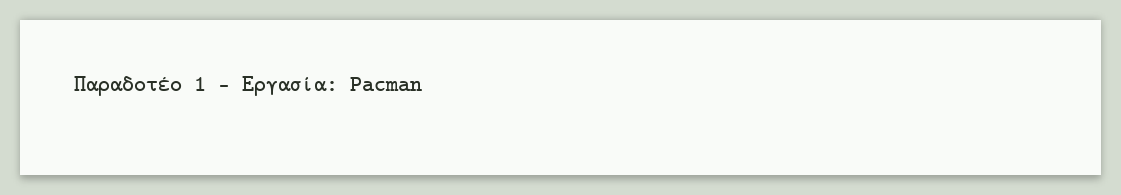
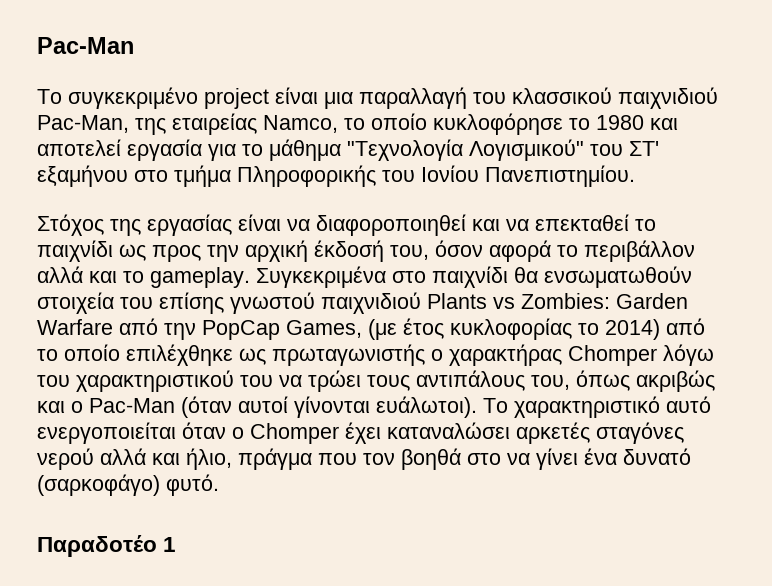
[74,76,422,96] Παραδοτέο 1 - Εργασία: Pacman -> [37,37,134,54] [37,87,718,109] [37,113,678,135] [37,139,659,161] [37,165,635,187] [37,214,656,236] [37,240,695,262] [37,266,692,288] [37,292,688,314] [37,318,705,340] [37,344,714,366] [37,370,715,392] [37,396,711,418] [37,422,684,444] [37,448,691,470] [37,474,219,496] [37,535,177,557] Pac-Man // Το συγκεκριμένο project είναι μια παραλλαγή του κλασσικού παιχνιδιού Pac-Man, της εταιρείας Namco, το οποίο κυκλοφόρησε το 1980 και αποτελεί εργασία για το μάθημα "Τεχνολογία Λογισμικού" του ΣΤ' εξαμήνου στο τμήμα Πληροφορικής του Ιονίου Πανεπιστημίου. // Στόχος της εργασίας είναι να διαφοροποιηθεί και να επεκταθεί το παιχνίδι ως προς την αρχική έκδοσή του, όσον αφορά το περιβάλλον αλλά και το gameplay. Συγκεκριμένα στο παιχνίδι θα ενσωματωθούν στοιχεία του επίσης γνωστού παιχνιδιού Plants vs Zombies: Garden Warfare από την PopCap Games, (με έτος κυκλοφορίας το 2014) από το οποίο επιλέχθηκε ως πρωταγωνιστής ο χαρακτήρας Chomper λόγω του χαρακτηριστικού του να τρώει τους αντιπάλους του, όπως ακριβώς και ο Pac-Man (όταν αυτοί γίνονται ευάλωτοι). Το χαρακτηριστικό αυτό ενεργοποιείται όταν ο Chomper έχει καταναλώσει αρκετές σταγόνες νερού αλλά και ήλιο, πράγμα που τον βοηθά στο να γίνει ένα δυνατό (σαρκοφάγο) φυτό. // Παραδοτέο 1

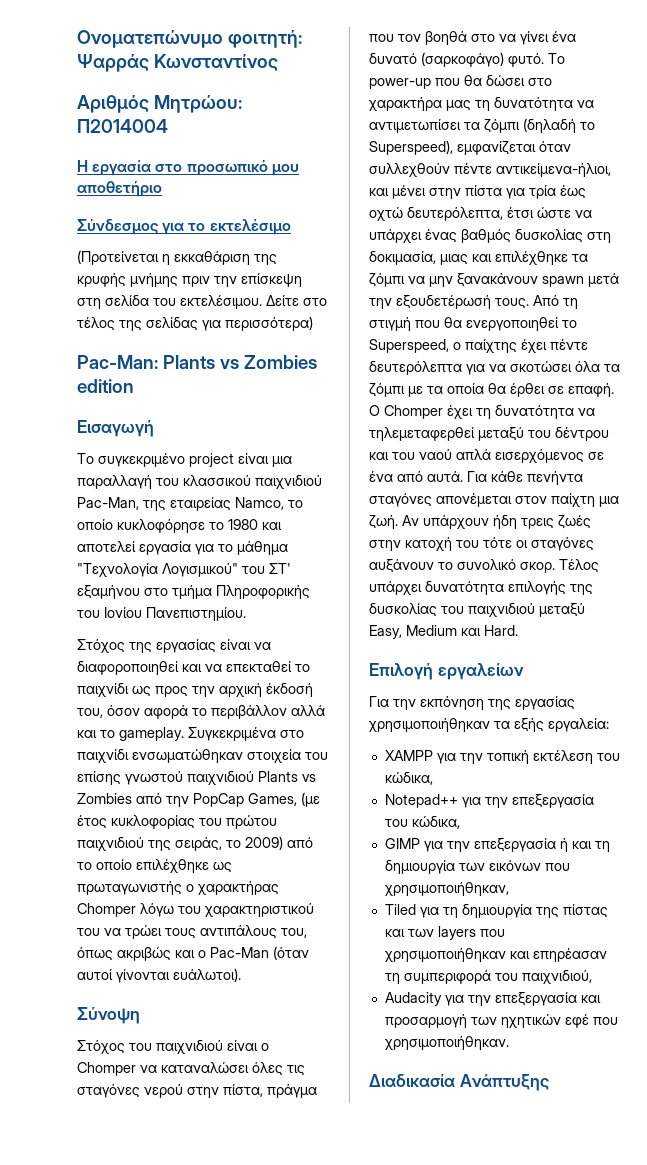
[37,37,134,54] Pac-Man -> [77,30,302,48] [77,54,278,72] [77,95,242,113] [77,119,168,133] [77,160,299,176] [77,181,162,197] [77,219,291,235] [77,250,277,265] [77,273,302,287] [77,295,327,309] [77,316,313,331] [77,355,317,369] [77,379,134,393] [77,420,154,437] Ονοματεπώνυμο φοιτητή: Ψαρράς Κωνσταντίνος // Αριθμός Μητρώου: Π2014004 // Η εργασία στο προσωπικό μου αποθετήριο // Σύνδεσμος για το εκτελέσιμο // (Προτείνεται η εκκαθάριση της κρυφής μνήμης πριν την επίσκεψη στη σελίδα του εκτελέσιμου. Δείτε στο τέλος της σελίδας για περισσότερα) // Pac-Man: Plants vs Zombies edition // Εισαγωγή
[514,266,692,288] θα ενσωματωθούν -> [132,749,243,763] ενσωματώθηκαν
[521,293,688,309] [37,319,113,335] Zombies: Garden Warfare -> [77,793,132,804] Zombies
[578,319,660,340] το 2014) -> [199,815,277,829] [77,836,283,851] του πρώτου παιχνιδιού της σειράς, το 2009)
[483,396,711,418] [37,422,684,444] [37,448,232,470] Το χαρακτηριστικό αυτό ενεργοποιείται όταν ο Chomper έχει καταναλώσει αρκετές σταγόνες νερού αλλά και ήλιο, -> [77,1007,140,1024] [77,1040,269,1054] [77,1062,305,1076] [77,1084,263,1098] // Σύνοψη // Στόχος του παιχνιδιού είναι ο Chomper να καταναλώσει όλες τις σταγόνες νερού στην πίστα,
[37,535,177,557] // Παραδοτέο 1 -> [548,53,565,64] [369,75,552,89] [369,97,594,111] [369,118,595,133] [369,140,571,155] [369,163,611,177] [369,185,586,199] [369,207,592,221] [369,229,611,243] [369,251,588,265] [369,273,619,287] [369,295,578,309] [369,317,577,331] [369,339,588,353] [369,361,620,375] [369,383,614,397] [369,405,595,419] [369,427,609,441] [369,449,604,463] [369,471,583,485] [369,493,619,507] [369,515,591,529] [369,537,594,551] [369,559,599,573] [369,581,593,595] [369,603,585,617] [369,625,518,639] [369,663,524,680] [369,696,575,710] [369,718,609,732] [384,750,620,764] [384,772,433,785] [384,794,594,808] [384,816,460,829] [384,838,610,852] [384,860,570,874] [384,882,509,896] [384,904,608,918] [384,926,505,940] [384,948,607,962] [384,970,592,984] [384,992,601,1006] [384,1014,618,1028] [384,1036,509,1050] [369,1074,549,1091] Το power-up που θα δώσει στο χαρακτήρα μας τη δυνατότητα να αντιμετωπίσει τα ζόμπι (δηλαδή το Superspeed), εμφανίζεται όταν συλλεχθούν πέντε αντικείμενα-ήλιοι, και μένει στην πίστα για τρία έως οχτώ δευτερόλεπτα, έτσι ώστε να υπάρχει ένας βαθμός δυσκολίας στη δοκιμασία, μιας και επιλέχθηκε τα ζόμπι να μην ξανακάνουν spawn μετά την εξουδετέρωσή τους. Από τη στιγμή που θα ενεργοποιηθεί το Superspeed, ο παίχτης έχει πέντε δευτερόλεπτα για να σκοτώσει όλα τα ζόμπι με τα οποία θα έρθει σε επαφή. Ο Chomper έχει τη δυνατότητα να τηλεμεταφερθεί μεταξύ του δέντρου και του ναού απλά εισερχόμενος σε ένα από αυτά. Για κάθε πενήντα σταγόνες απονέμεται στον παίχτη μια ζωή. Αν υπάρχουν ήδη τρεις ζωές στην κατοχή του τότε οι σταγόνες αυξάνουν το συνολικό σκορ. Τέλος υπάρχει δυνατότητα επιλογής της δυσκολίας του παιχνιδιού μεταξύ Easy, Medium και Hard. // Επιλογή εργαλείων // Για την εκπόνηση της εργασίας χρησιμοποιήθηκαν τα εξής εργαλεία: // XAMPP για την τοπική εκτέλεση του κώδικα, // Notepad++ για την επεξεργασία του κώδικα, // GIMP για την επεξεργασία ή και τη δημιουργία των εικόνων που χρησιμοποιήθηκαν, // Tiled για τη δημιουργία της πίστας και των layers που χρησιμοποιήθηκαν και επηρέασαν τη συμπεριφορά του παιχνιδιού, // Audacity για την επεξεργασία και προσαρμογή των ηχητικών εφέ που χρησιμοποιήθηκαν. // Διαδικασία Ανάπτυξης

